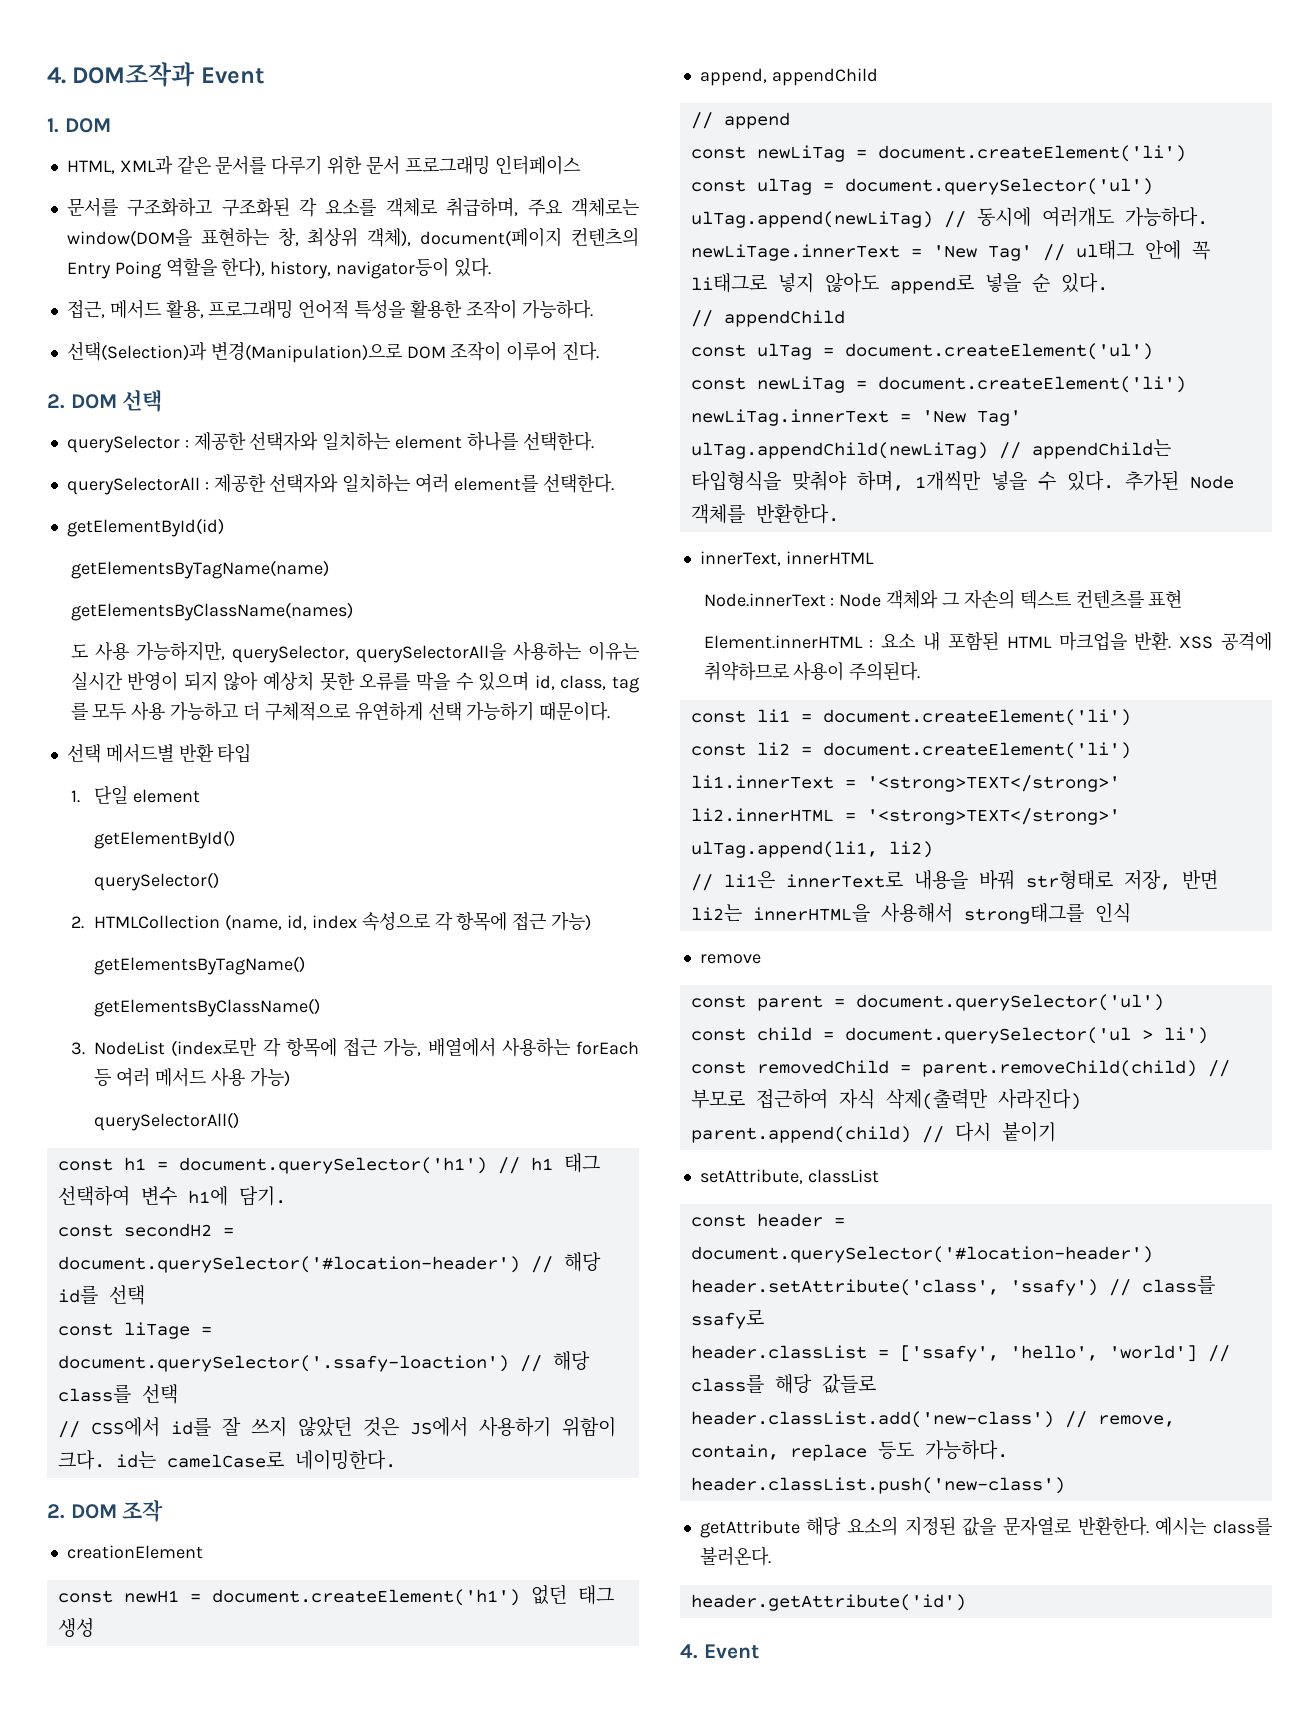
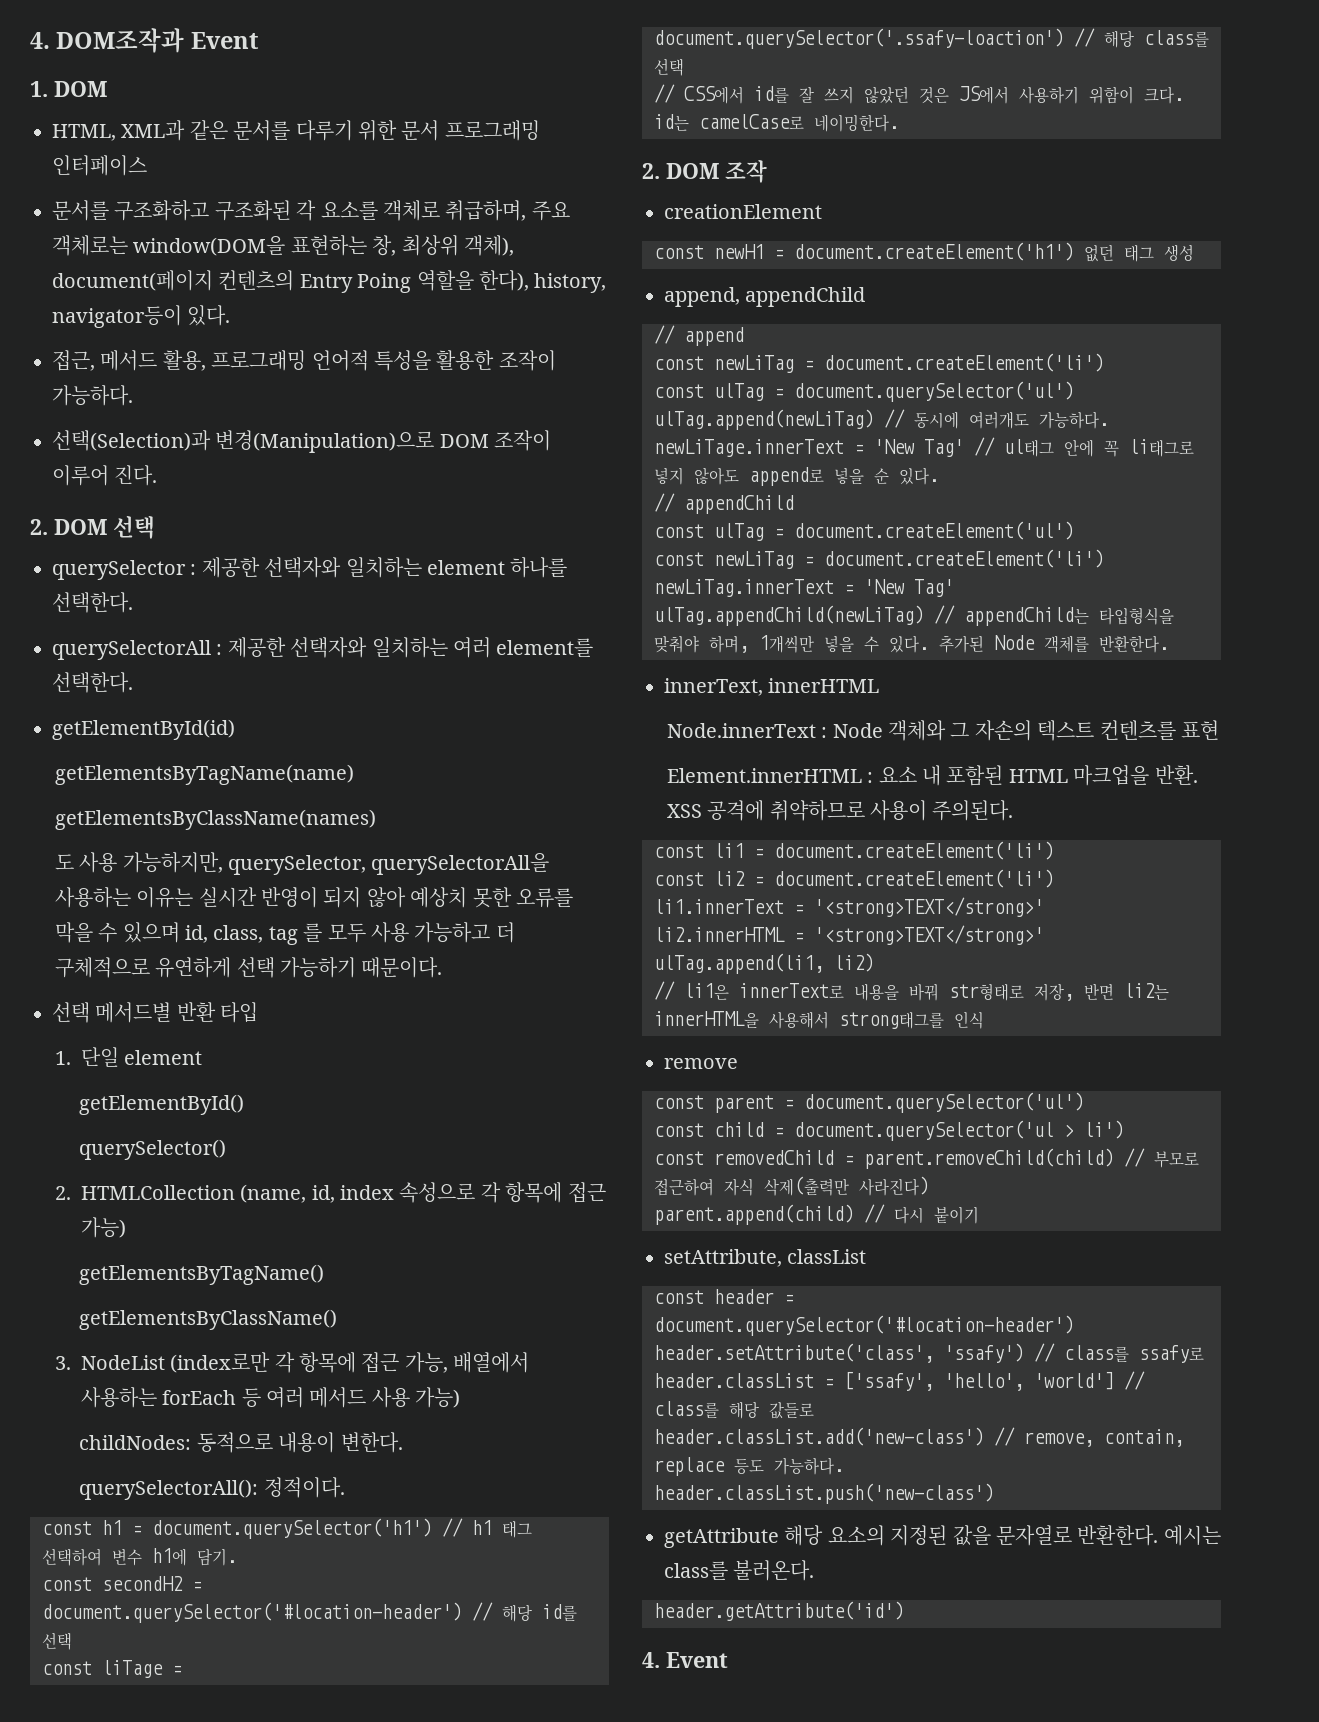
[94,1112,240,1131] querySelectorAll() -> [79,1432,403,1453] [79,1477,345,1500] childNodes: 동적으로 내용이 변한다. // querySelectorAll(): 정적이다.

